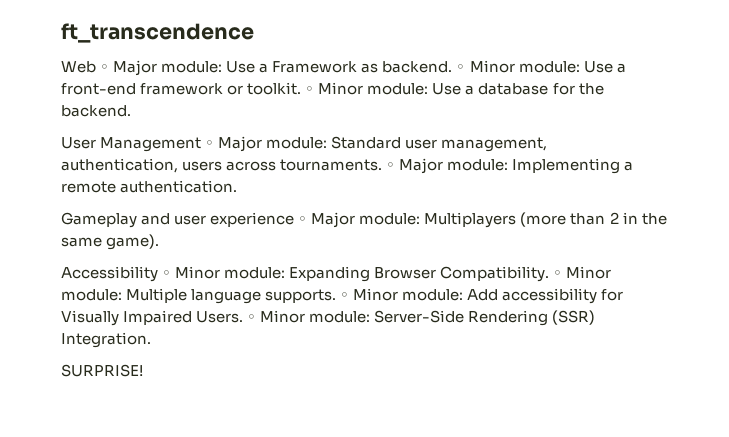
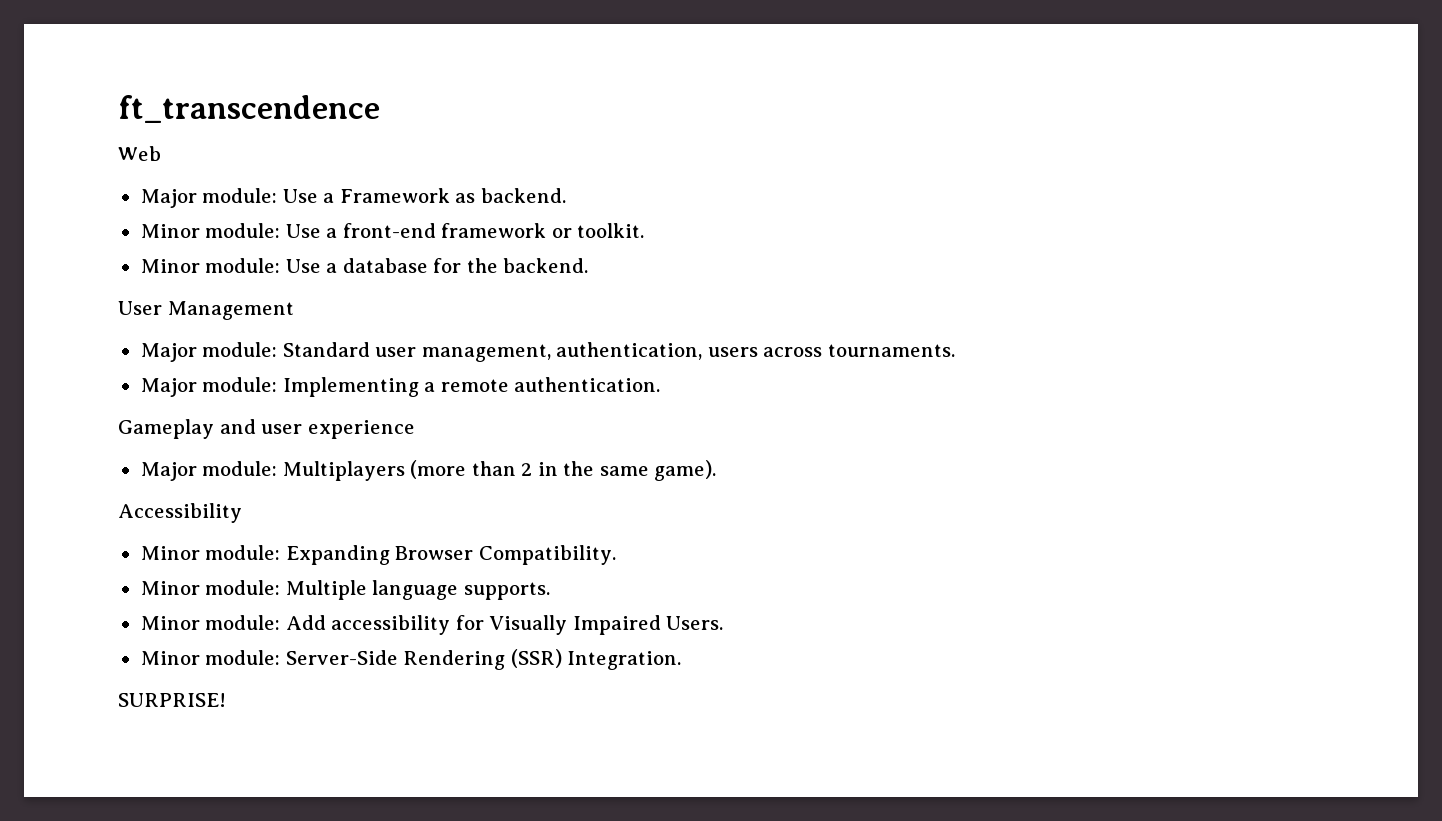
[100,64,110,72] ◦ -> (161, 153) //
[456,64,466,72] ◦ -> (566, 195) //
[305,86,315,94] ◦ -> (645, 230) //
[205,140,215,148] ◦ -> (294, 310) //
[386,162,396,170] ◦ -> (955, 350) //
[298,216,308,224] ◦ -> (415, 429) //
[162,270,172,278] ◦ -> (242, 513) //
[553,270,563,278] ◦ -> (616, 555) //
[340,292,350,300] ◦ -> (550, 591) //
[247,314,257,322] ◦ -> (724, 623) //

